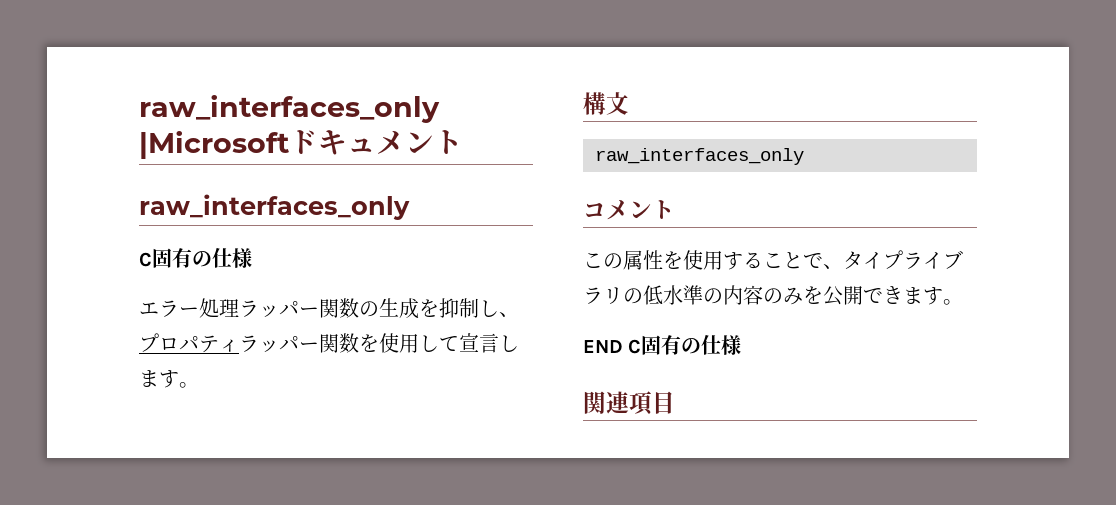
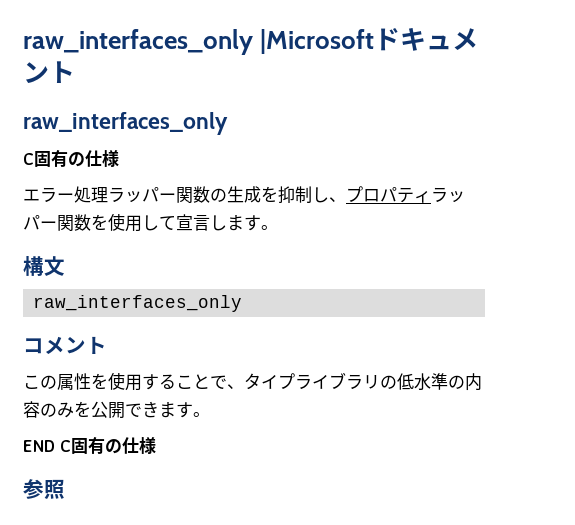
[583,391,675,415] 関連項目 -> [23,479,65,499] 参照

